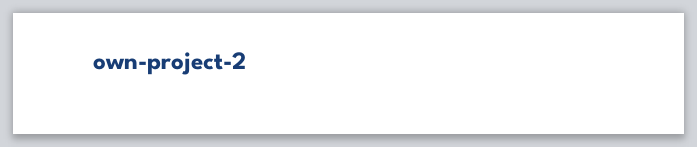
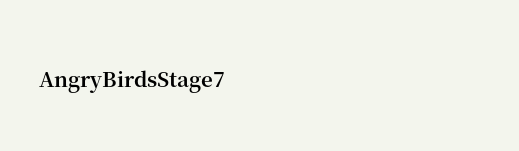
[93,52,246,75] own-project-2 -> [39,70,225,93] AngryBirdsStage7

